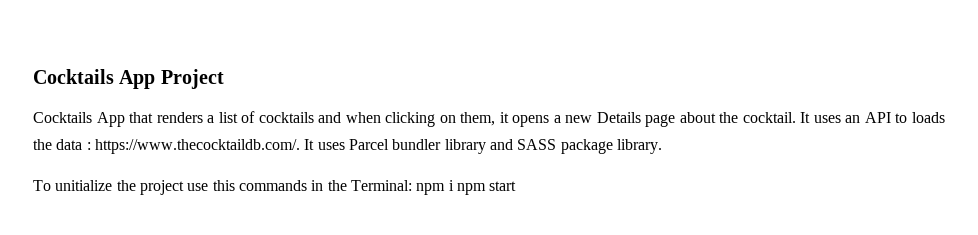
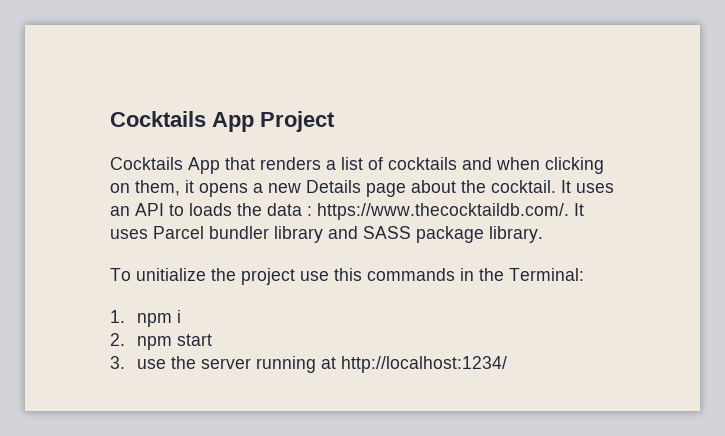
(412, 185) none -> [110,310,125,323] // 1.
(454, 185) none -> [110,333,125,346] // 2.
(517, 186) none -> [110,356,507,373] // 3. use the server running at http://localhost:1234/

